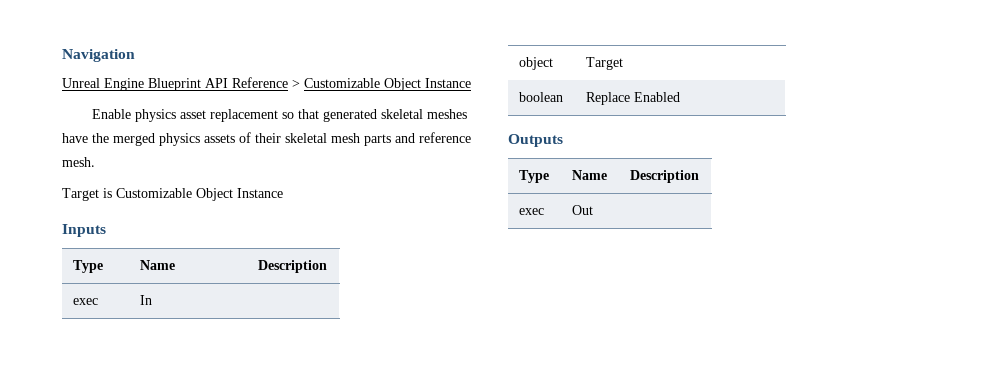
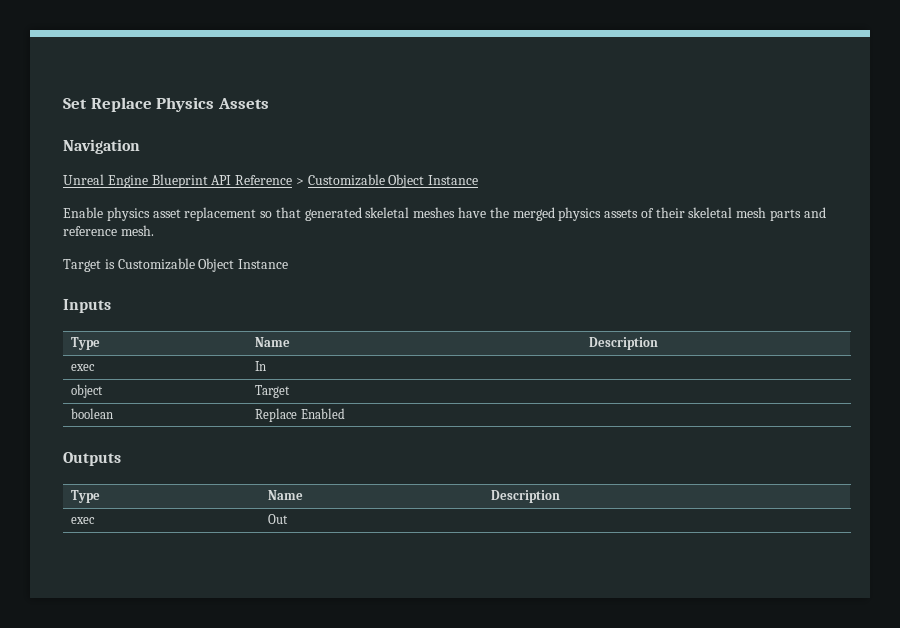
(62, 55) none -> [63,97,269,112] Set Replace Physics Assets //

